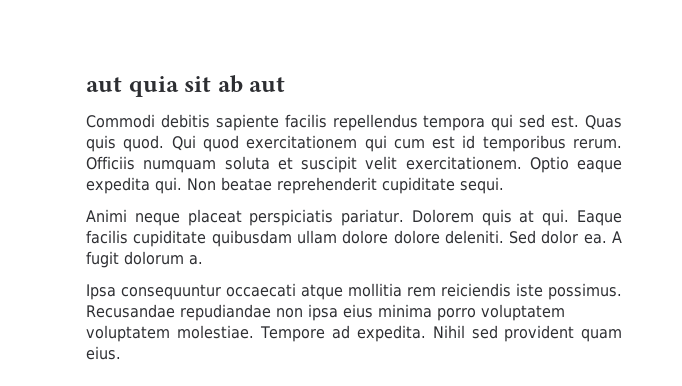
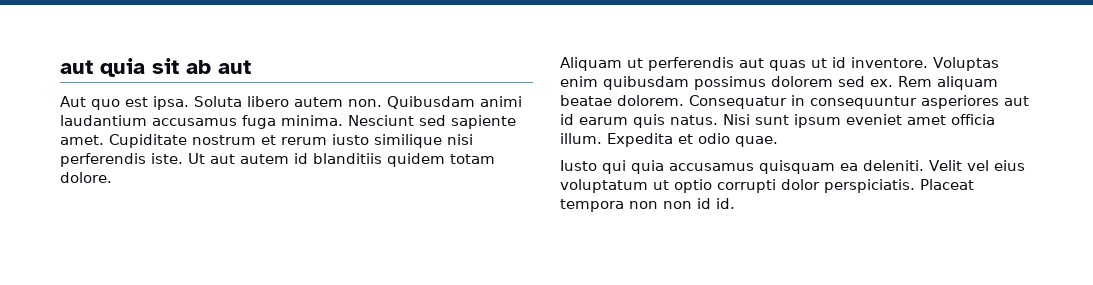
[86,114,623,131] [86,135,622,152] [86,156,622,173] [86,177,504,194] [86,209,623,226] [86,230,622,247] [86,251,203,268] [86,283,622,300] [86,304,565,321] [86,325,622,342] [86,346,121,360] Commodi debitis sapiente facilis repellendus tempora qui sed est. Quas quis quod. Qui quod exercitationem qui cum est id temporibus rerum. Officiis numquam soluta et suscipit velit exercitationem. Optio eaque expedita qui. Non beatae reprehenderit cupiditate sequi. // Animi neque placeat perspiciatis pariatur. Dolorem quis at qui. Eaque facilis cupiditate quibusdam ullam dolore dolore deleniti. Sed dolor ea. A fugit dolorum a. // Ipsa consequuntur occaecati atque mollitia rem reiciendis iste possimus. Recusandae repudiandae non ipsa eius minima porro voluptatem voluptatem molestiae. Tempore ad expedita. Nihil sed provident quam eius. -> [60,96,522,110] [60,115,516,129] [60,134,473,148] [60,153,495,167] [60,172,112,183] [560,57,999,71] [560,76,998,90] [560,95,1029,109] [560,114,995,128] [560,133,778,147] [560,160,1025,174] [560,179,974,193] [560,198,735,212] Aut quo est ipsa. Soluta libero autem non. Quibusdam animi laudantium accusamus fuga minima. Nesciunt sed sapiente amet. Cupiditate nostrum et rerum iusto similique nisi perferendis iste. Ut aut autem id blanditiis quidem totam dolore. // Aliquam ut perferendis aut quas ut id inventore. Voluptas enim quibusdam possimus dolorem sed ex. Rem aliquam beatae dolorem. Consequatur in consequuntur asperiores aut id earum quis natus. Nisi sunt ipsum eveniet amet officia illum. Expedita et odio quae. // Iusto qui quia accusamus quisquam ea deleniti. Velit vel eius voluptatum ut optio corrupti dolor perspiciatis. Placeat tempora non non id id.

